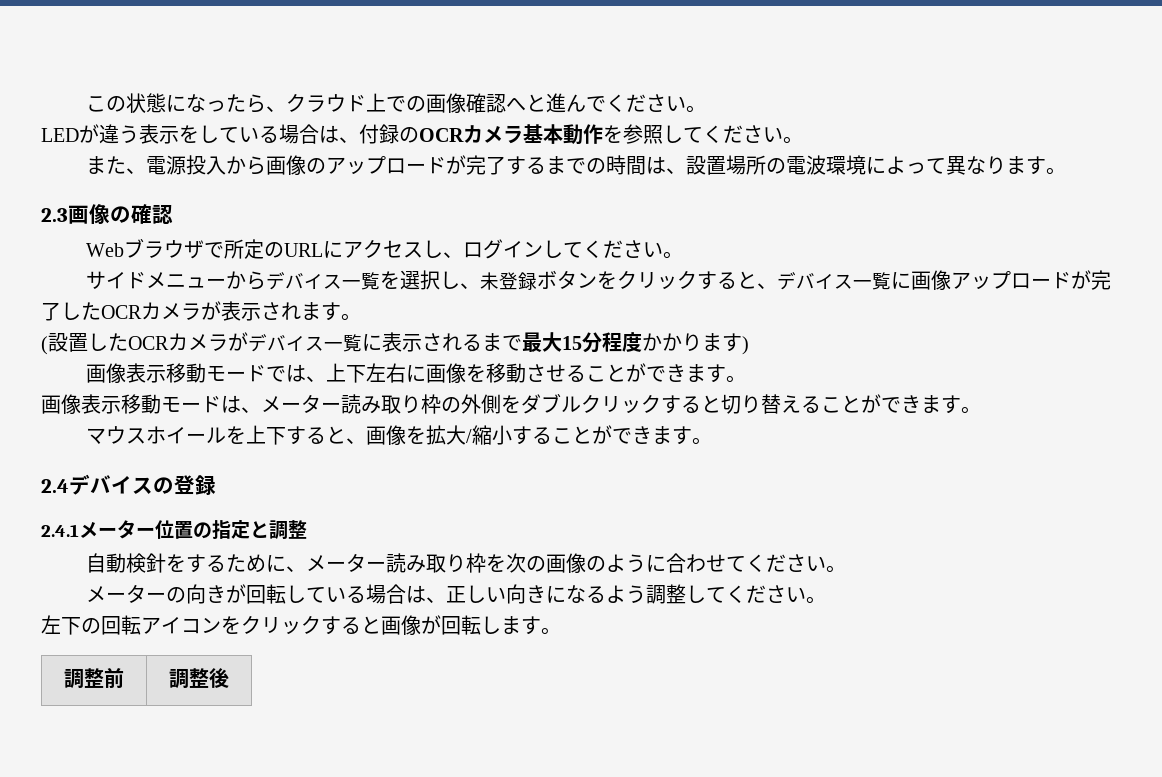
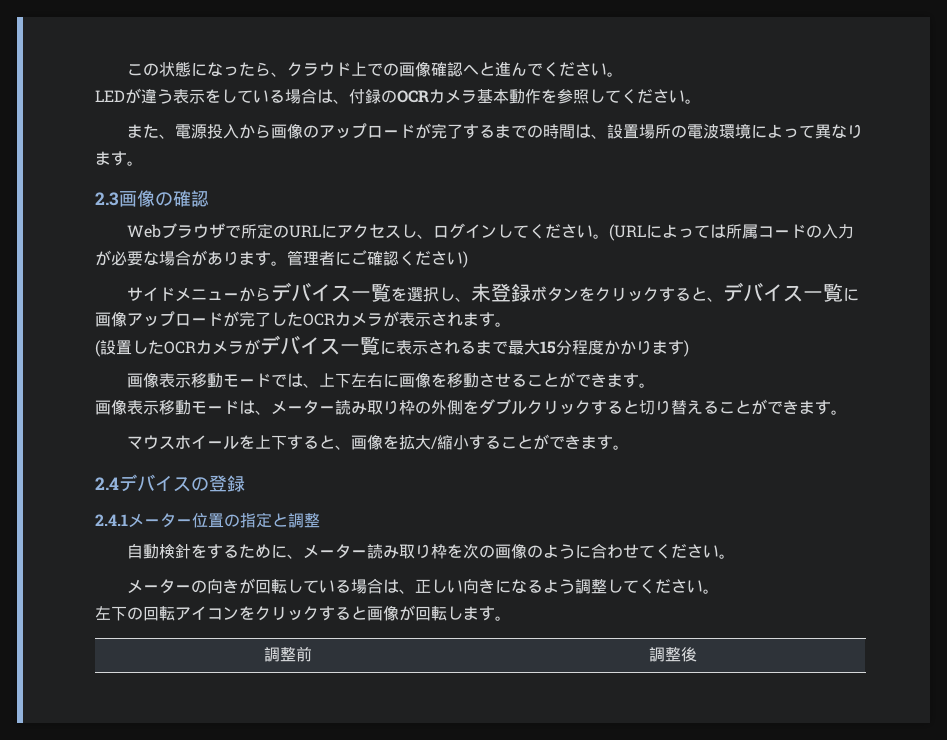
(684, 255) none -> [608,224,854,241] [95,250,468,268] (URLによっては所属コードの入力が必要な場合があります。管理者にご確認ください)

